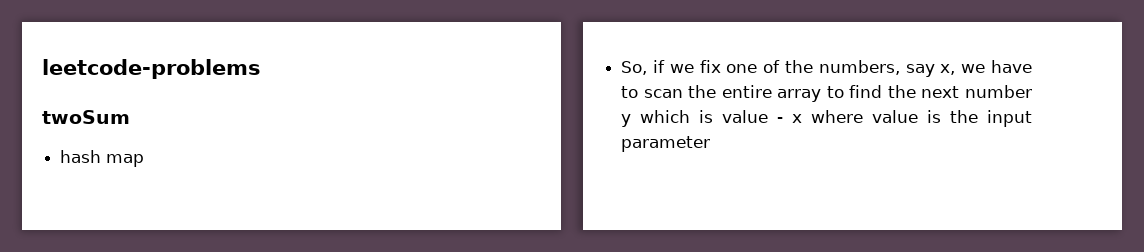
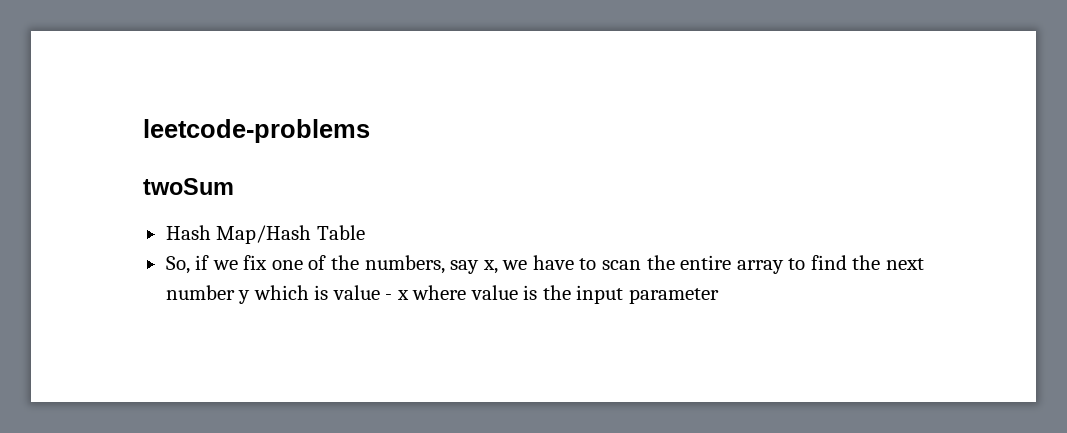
[60,150,145,167] hash map -> [165,225,365,244] Hash Map/Hash Table

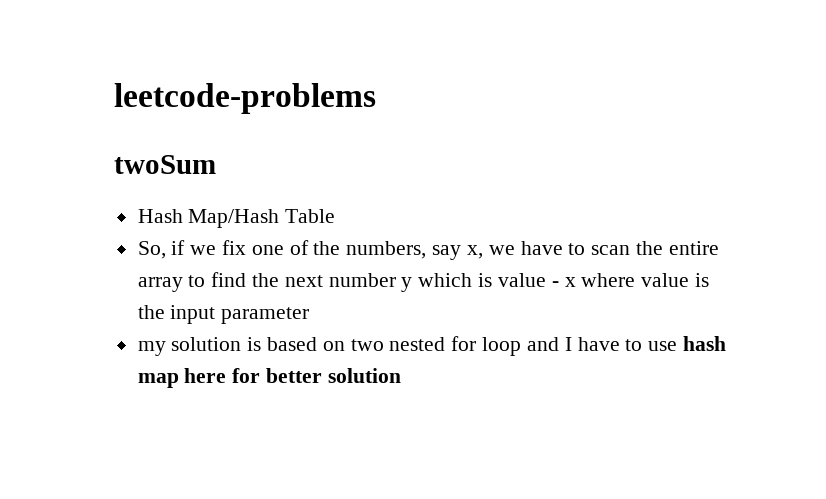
(719, 296) none -> [137,336,726,356] [137,368,401,388] // my solution is based on two nested for loop and I have to use hash map here for better solution

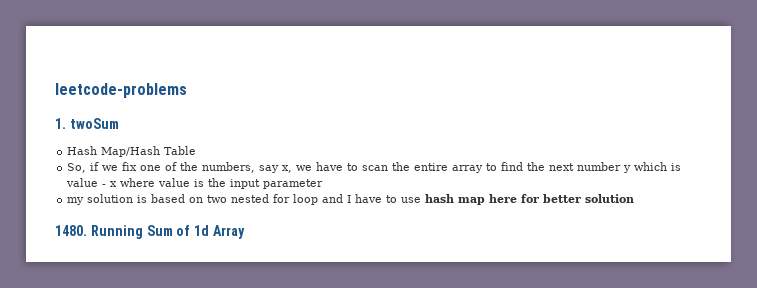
(376, 98) none -> [55,118,66,129] 1.
(401, 375) none -> [55,225,245,239] // 1480. Running Sum of 1d Array

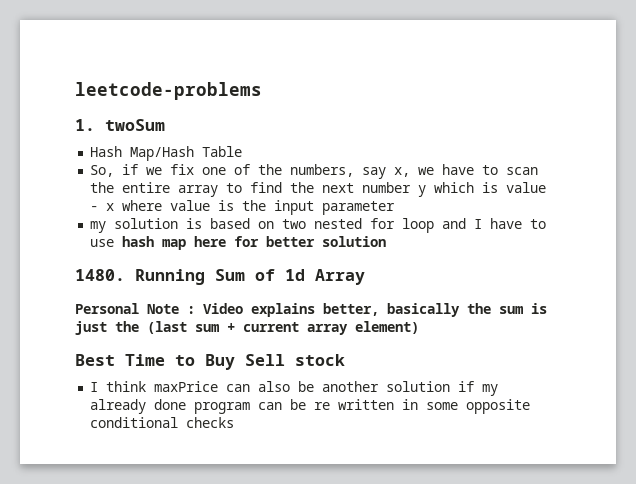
(245, 232) none -> [75,303,547,317] [75,321,419,335] [75,354,345,370] [90,381,499,396] [90,399,531,414] [90,417,235,428] // Personal Note : Video explains better, basically the sum is just the (last sum + current array element) // Best Time to Buy Sell stock // I think maxPrice can also be another solution if my already done program can be re written in some opposite conditional checks

